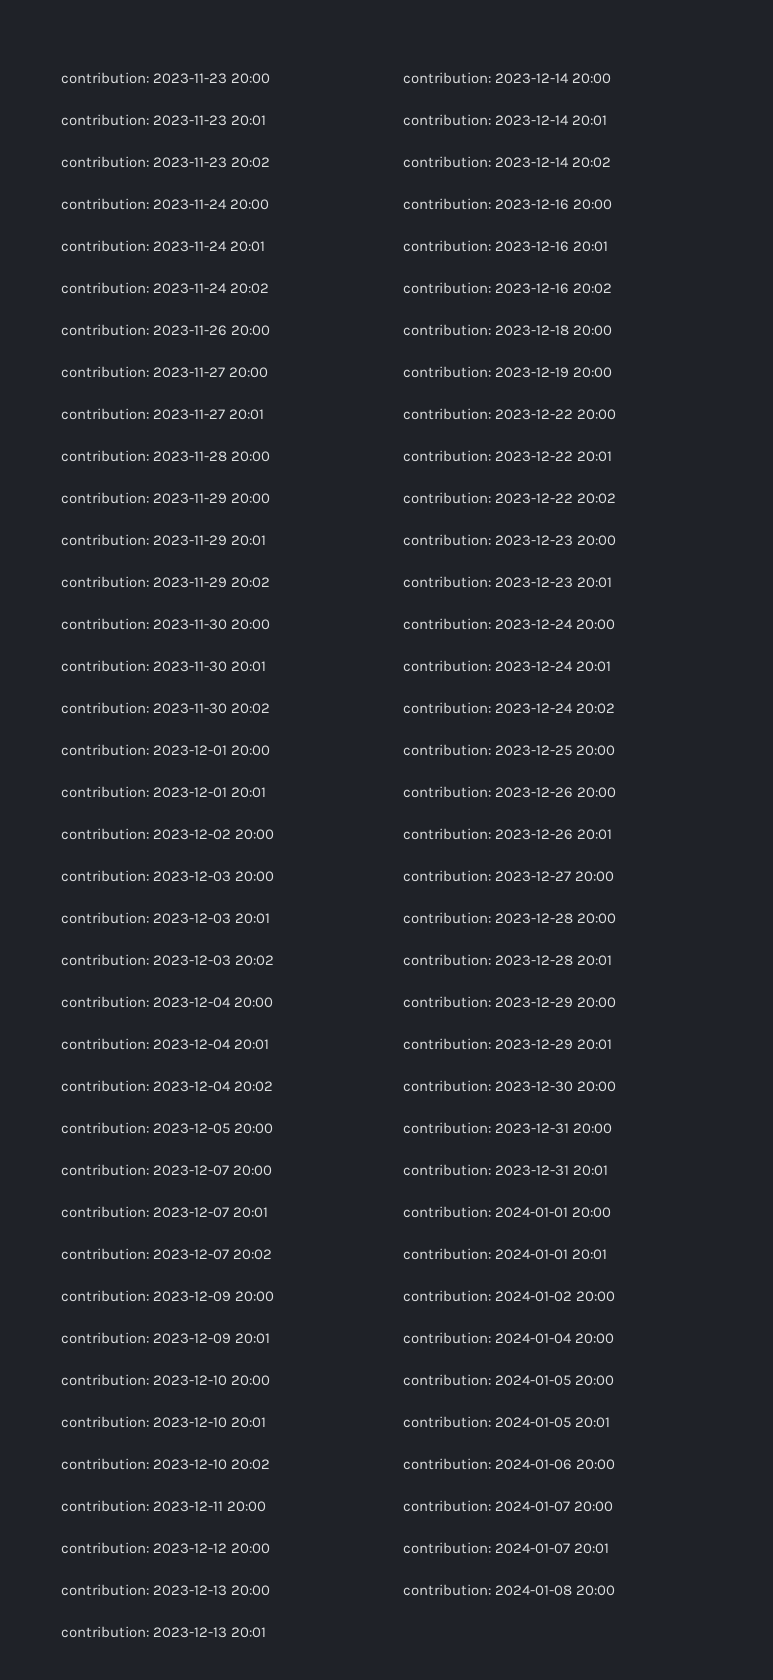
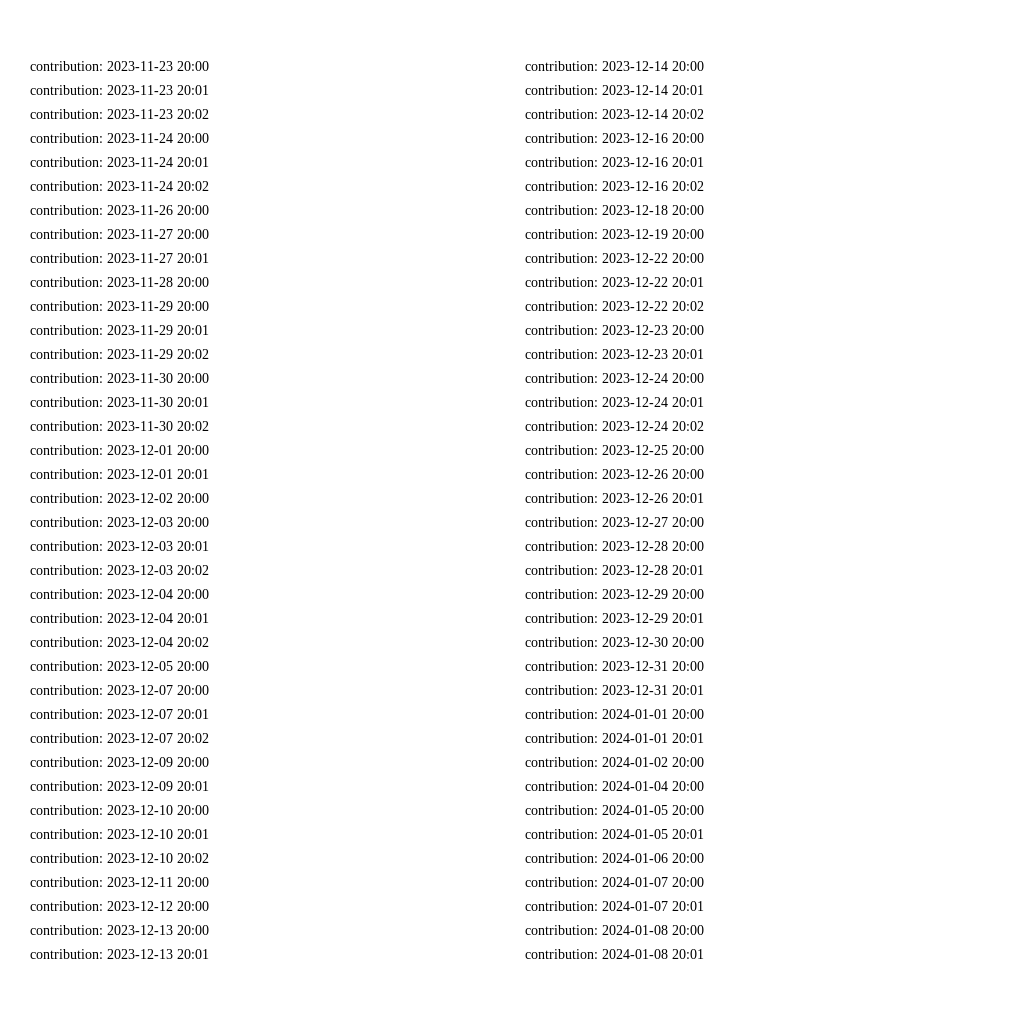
(616, 1590) none -> [525,949,704,959] // contribution: 2024-01-08 20:01

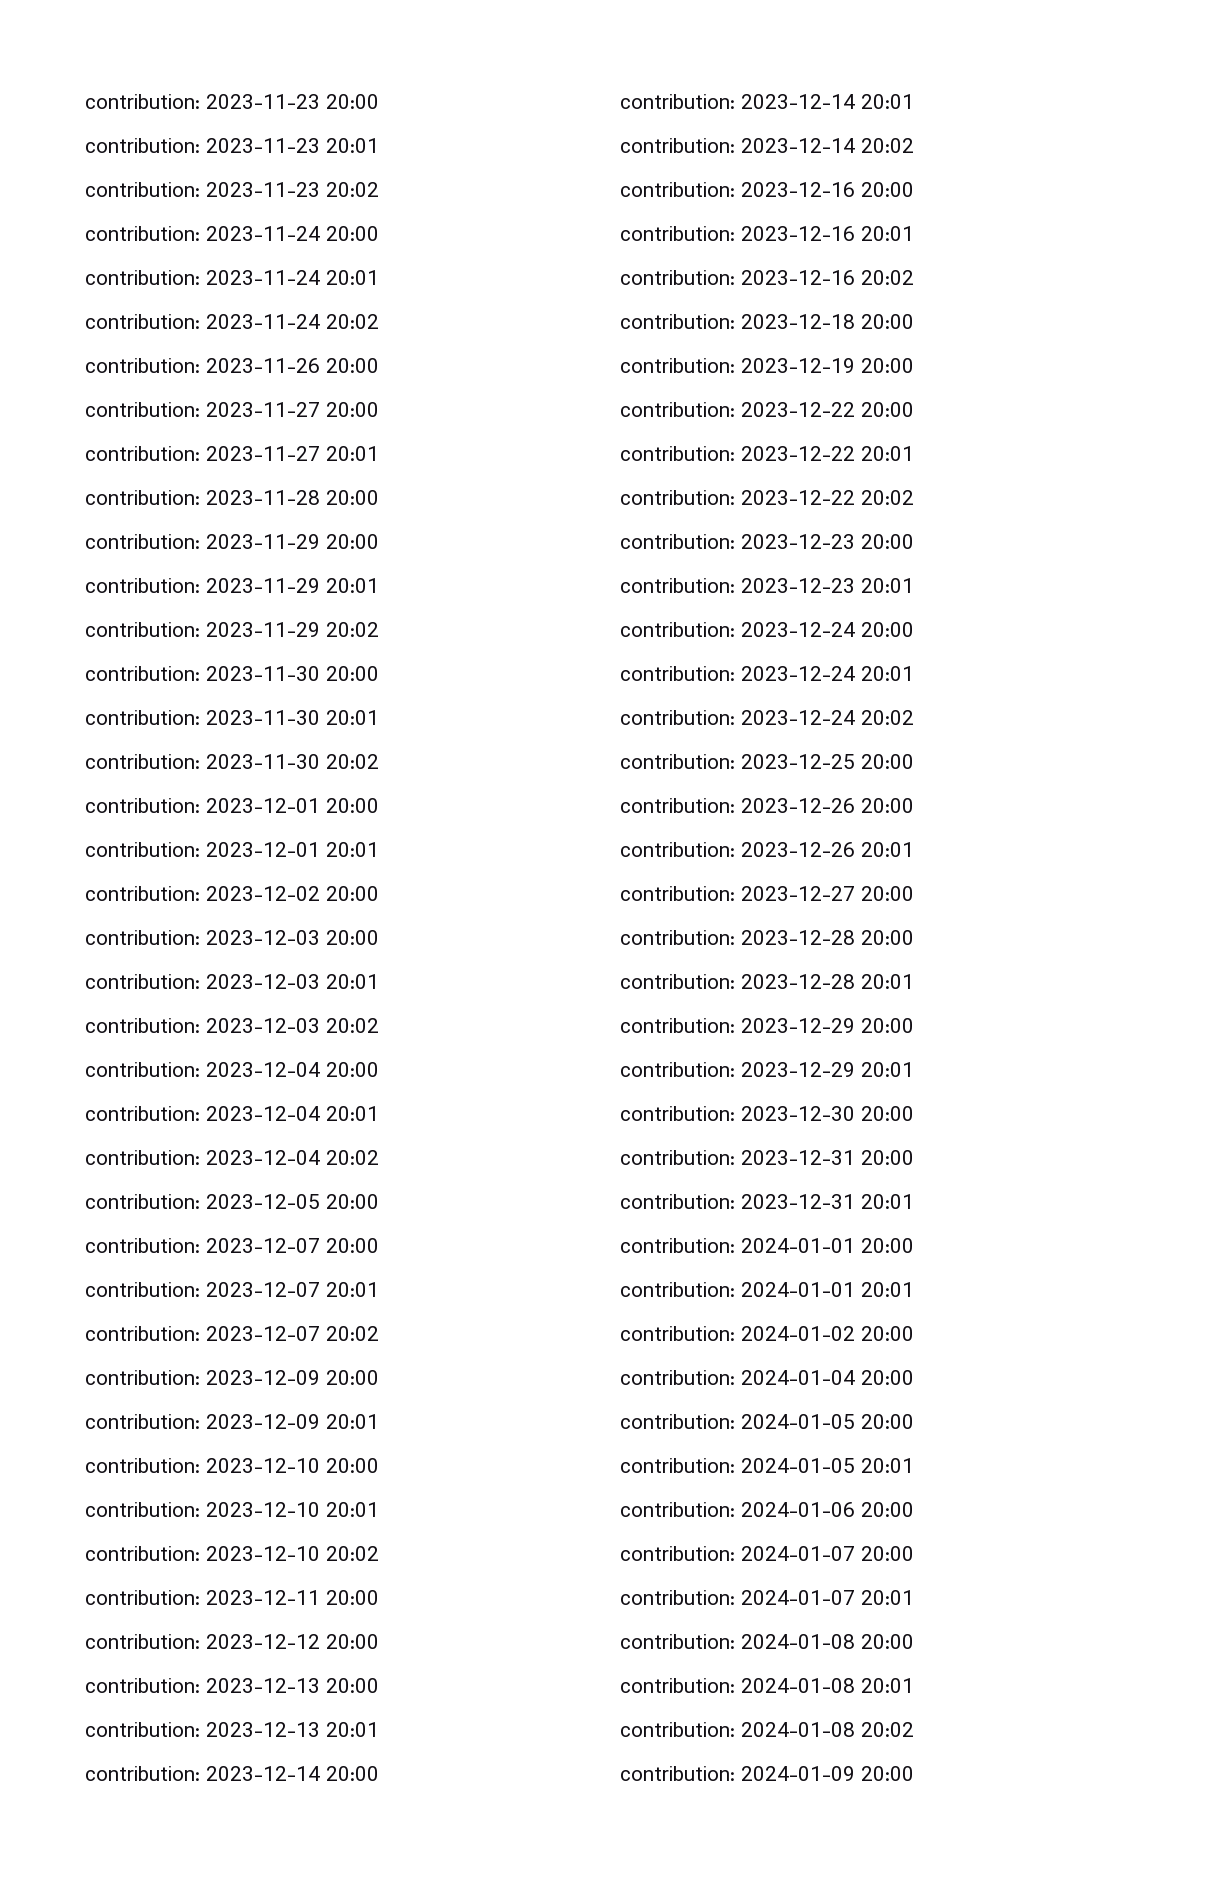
(704, 954) none -> [620,1722,914,1737] [620,1766,914,1781] // contribution: 2024-01-08 20:02 // contribution: 2024-01-09 20:00

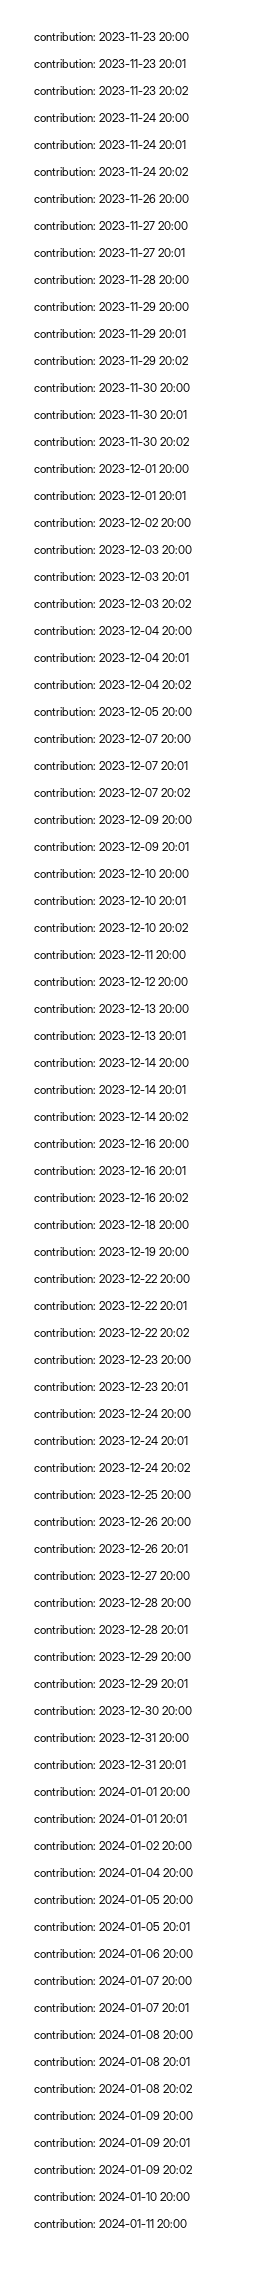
(914, 1773) none -> [34,2138,191,2147] [34,2165,193,2174] [34,2192,191,2201] [34,2219,188,2228] // contribution: 2024-01-09 20:01 // contribution: 2024-01-09 20:02 // contribution: 2024-01-10 20:00 // contribution: 2024-01-11 20:00

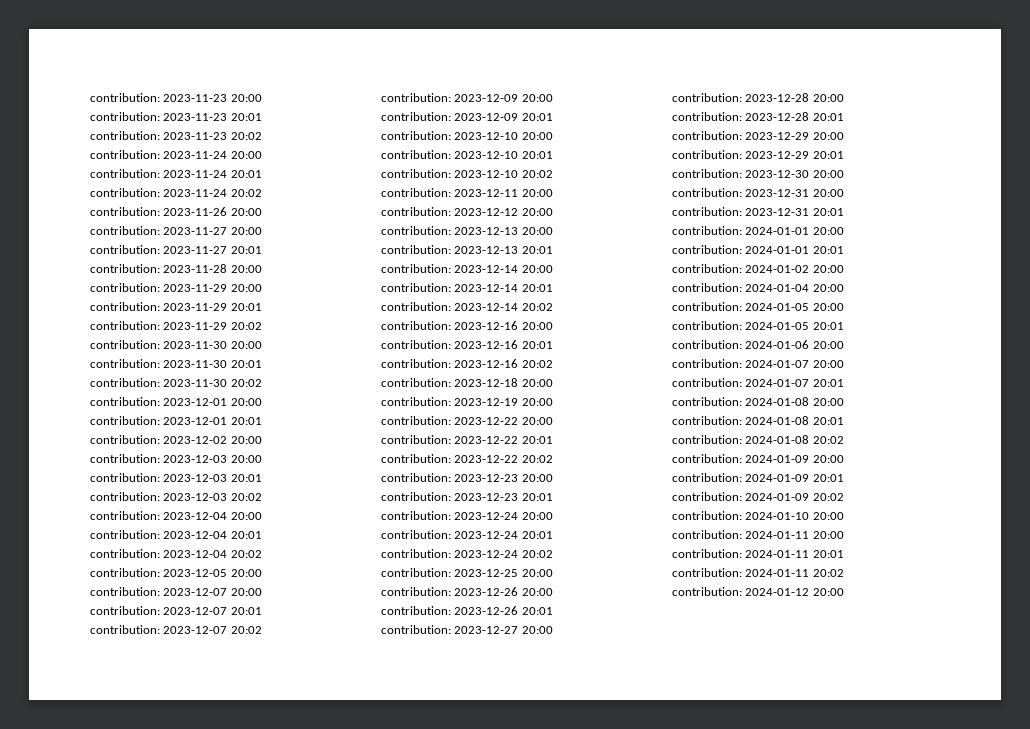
(188, 2223) none -> [672,549,844,558] [672,568,844,577] [672,587,844,596] // contribution: 2024-01-11 20:01 // contribution: 2024-01-11 20:02 // contribution: 2024-01-12 20:00

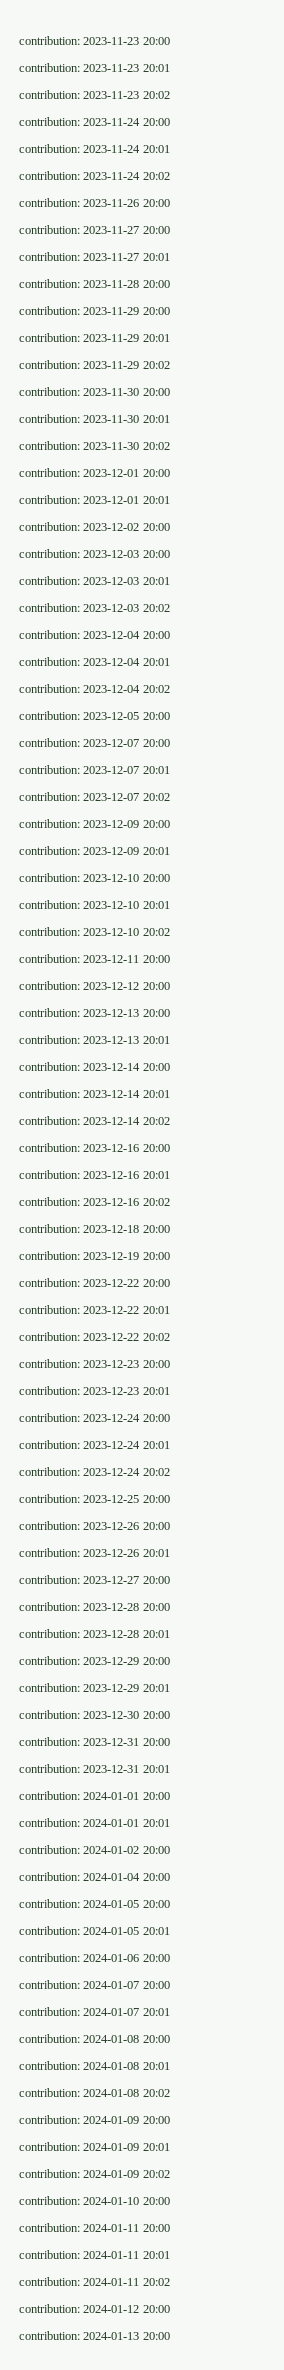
(844, 592) none -> [19,2331,170,2340] // contribution: 2024-01-13 20:00

